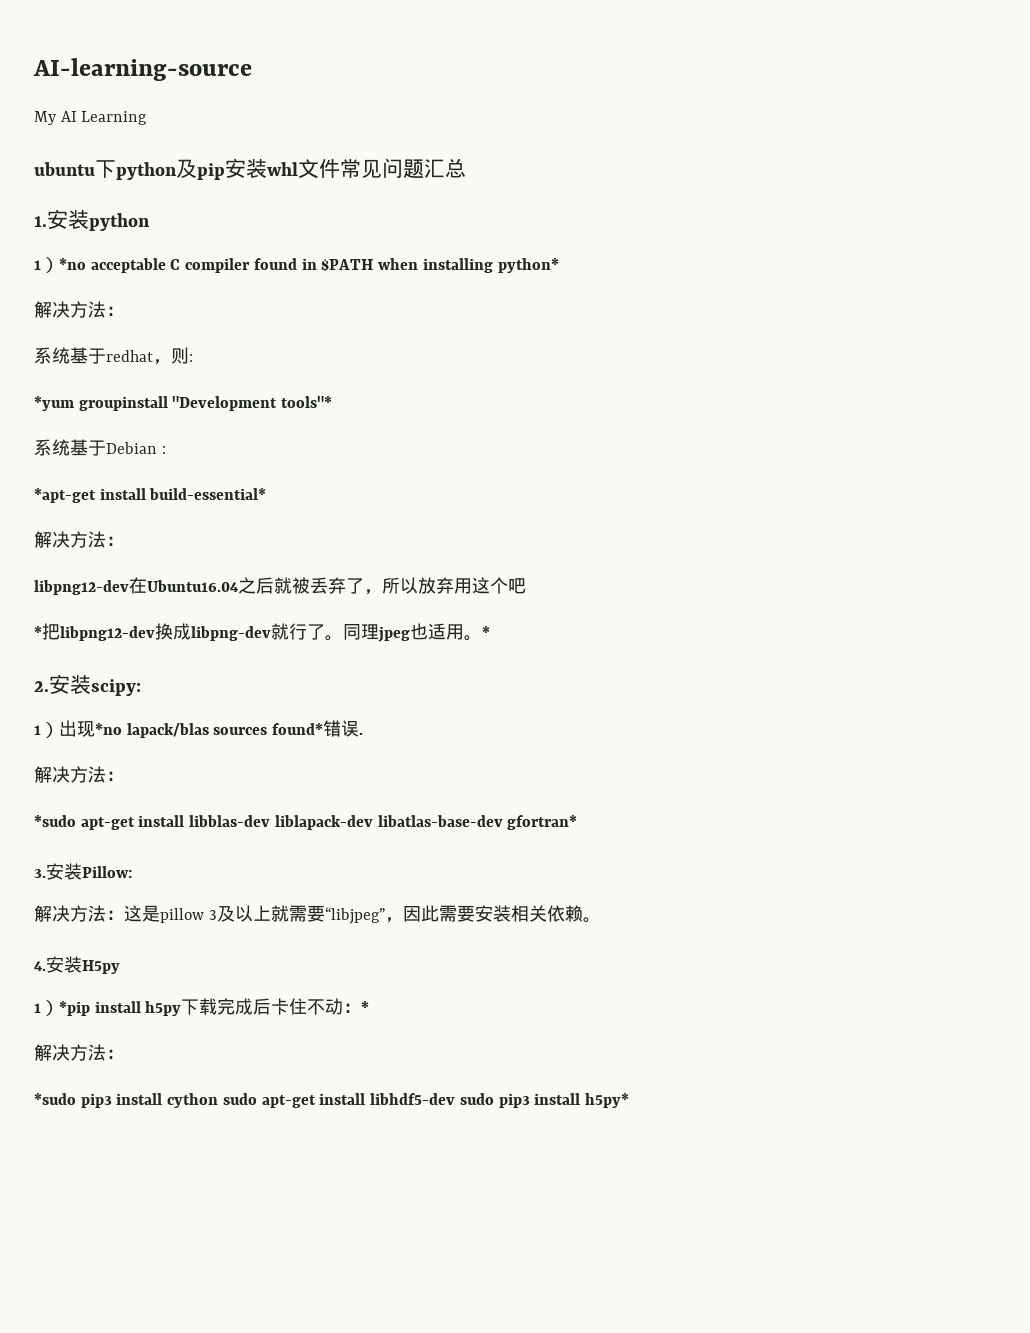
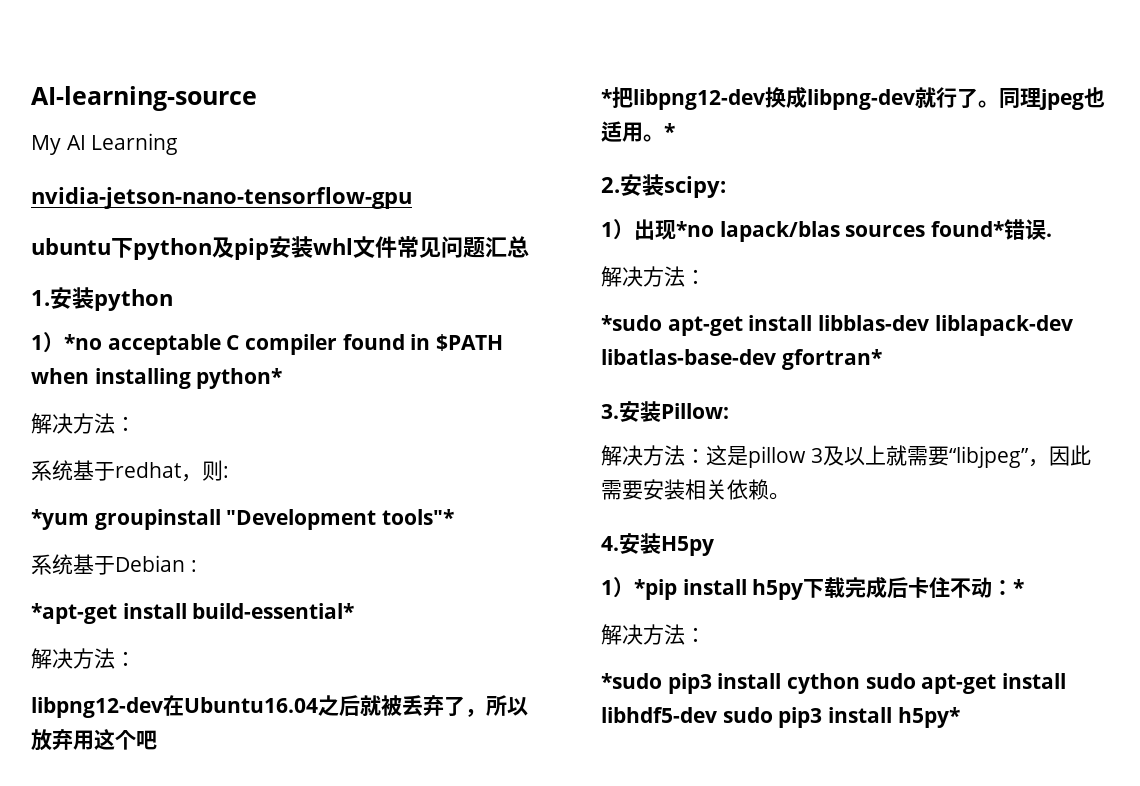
(148, 118) none -> [31,187,412,209] // nvidia-jetson-nano-tensorflow-gpu

